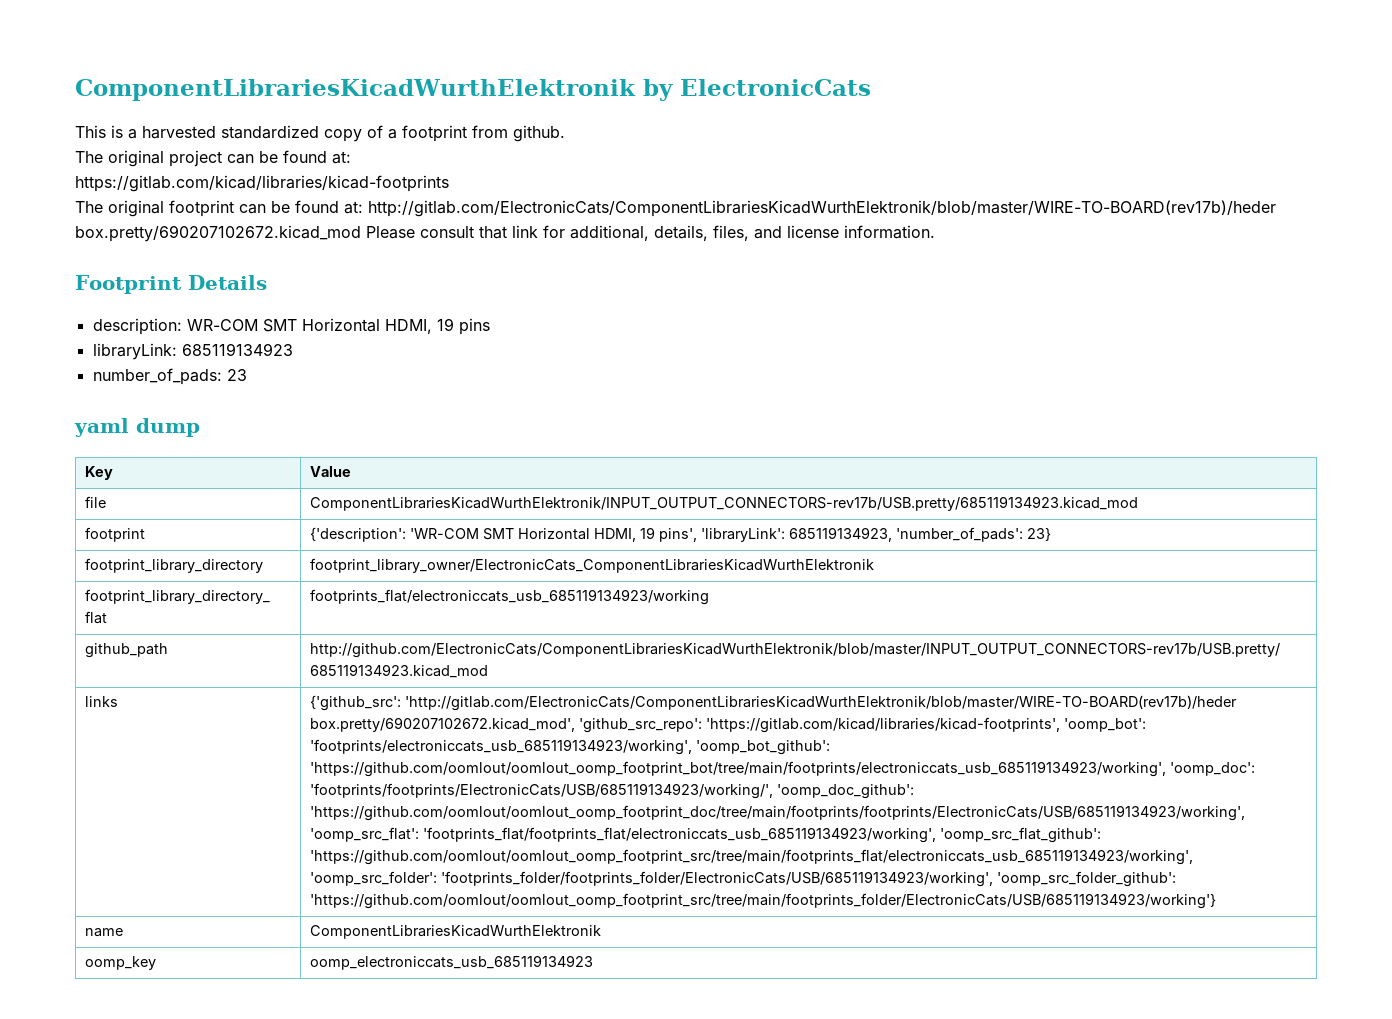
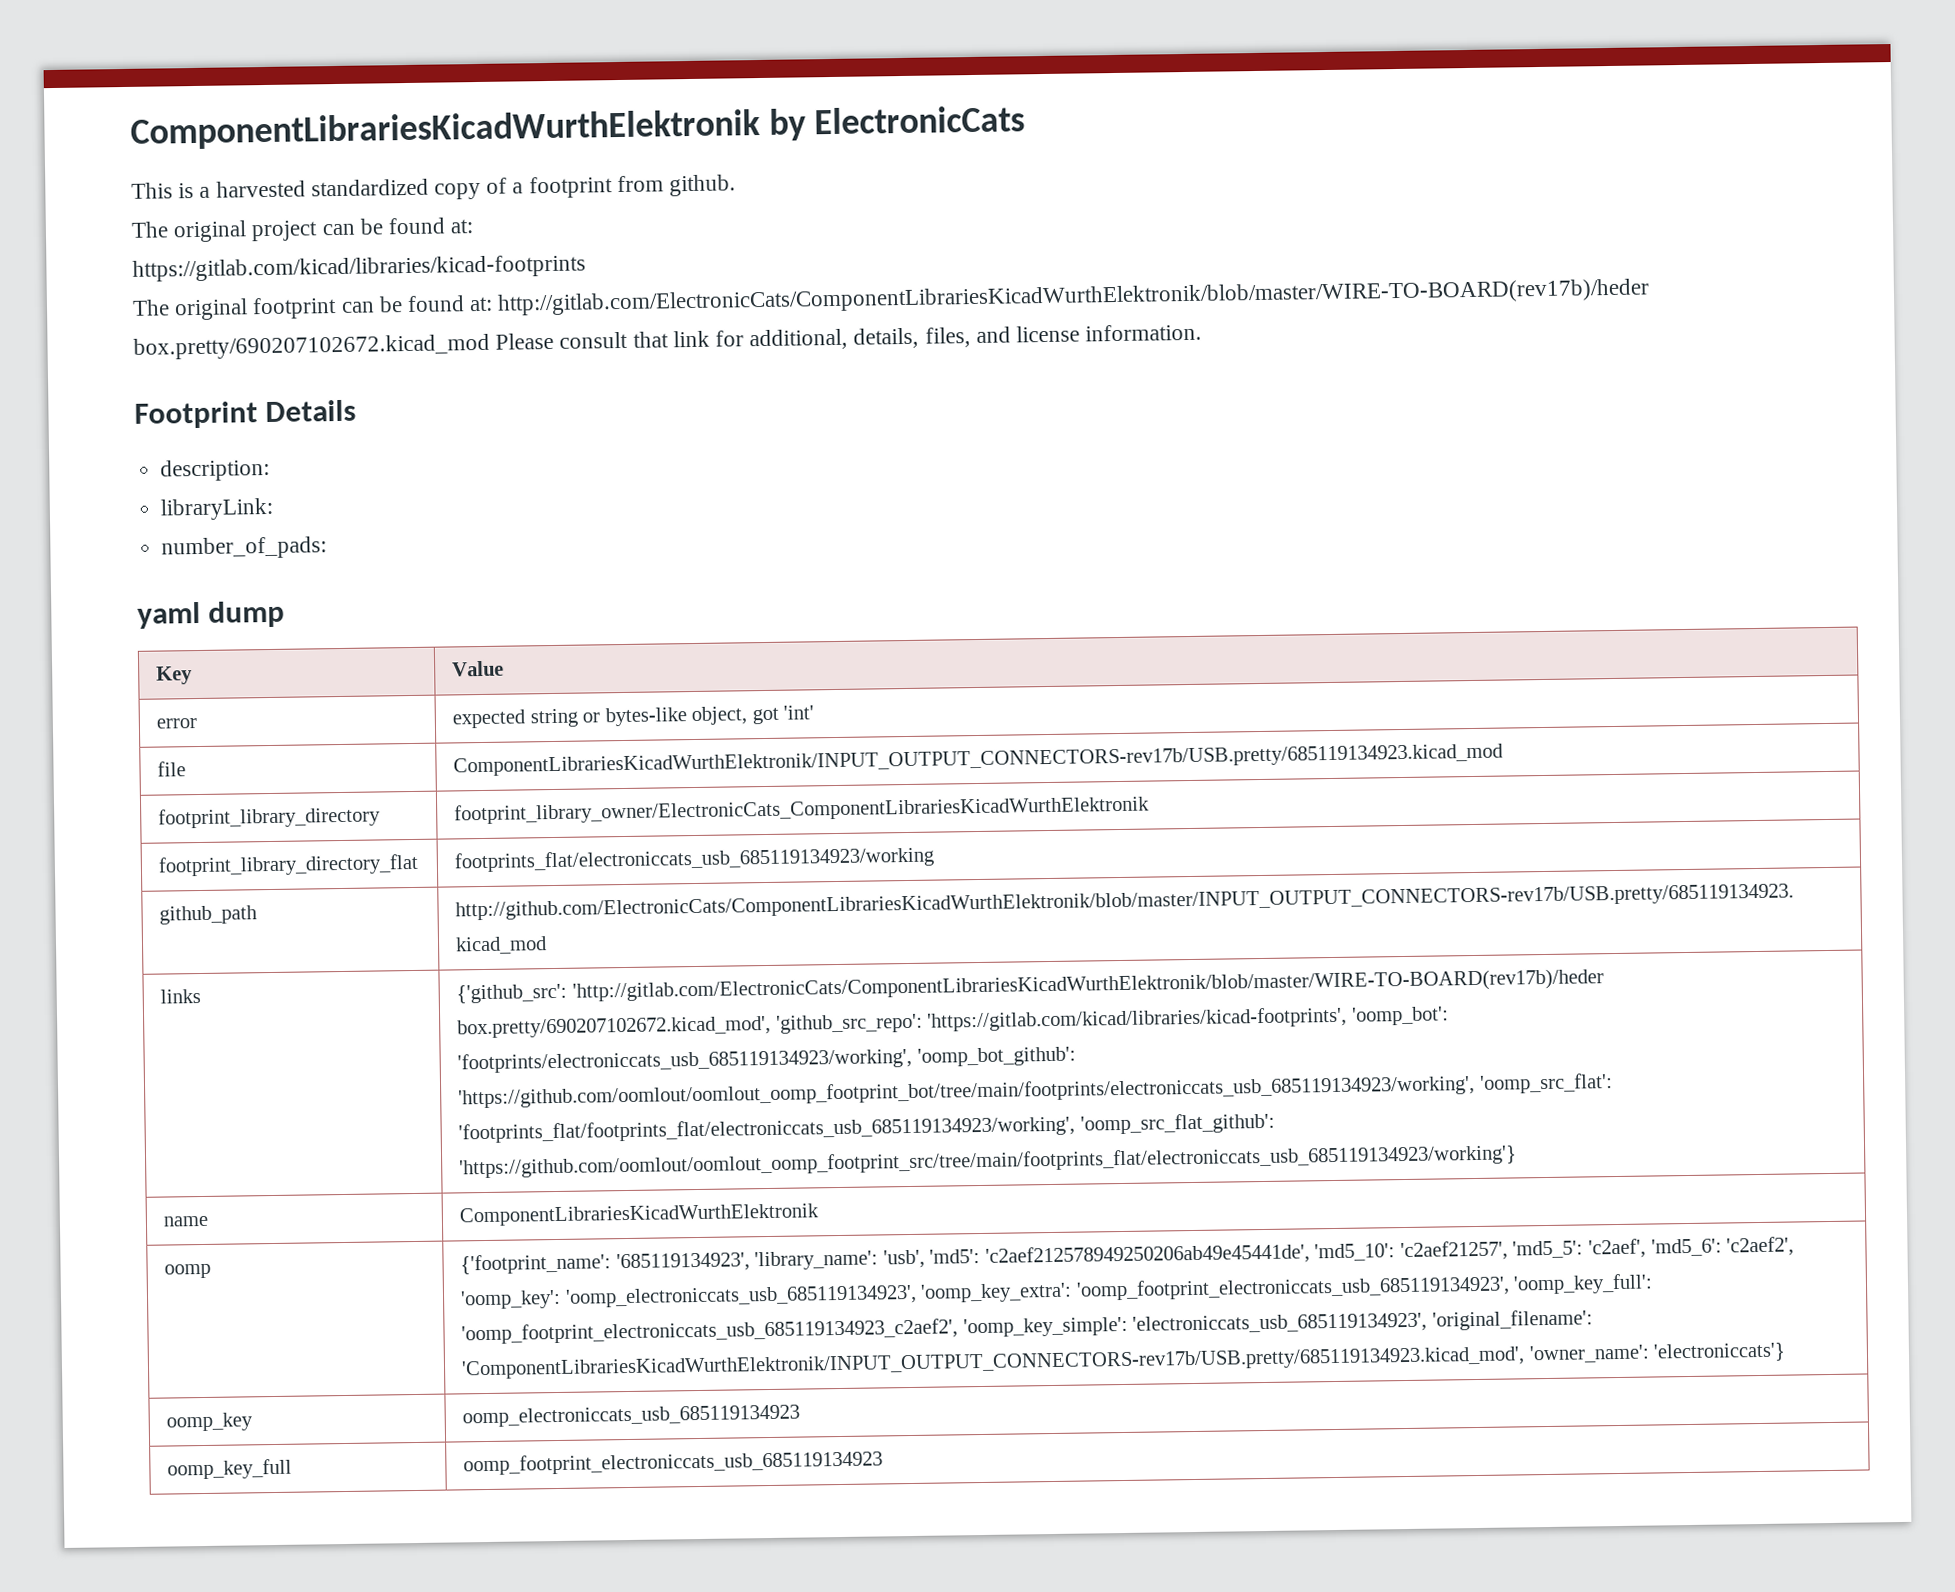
[186,318,490,335] WR-COM SMT Horizontal HDMI, 19 pins -> (271, 470) none
[181,343,293,356] 685119134923 -> (275, 509) none
[226,369,247,381] 23 -> (328, 548) none
[85,496,107,508] [310,496,1139,511] [85,527,146,542] [310,527,1052,542] file | ComponentLibrariesKicadWurthElektronik/INPUT_OUTPUT_CONNECTORS-rev17b/USB.pretty/685119134923.kicad_mod // footprint | {'description': 'WR-COM SMT Horizontal HDMI, 19 pins', 'libraryLink': 685119134923, 'number_of_pads': 23} -> [156,718,198,729] [452,705,815,729] [157,761,187,777] [453,743,1504,777] error | expected string or bytes-like object, got 'int' // file | ComponentLibrariesKicadWurthElektronik/INPUT_OUTPUT_CONNECTORS-rev17b/USB.pretty/685119134923.kicad_mod
[1170,762,1256,776] [310,783,915,799] [310,805,1246,821] [310,827,1102,843] [310,849,1194,865] [310,871,1177,887] [310,893,1217,909] [85,928,124,937] [310,925,602,939] 'oomp_doc': 'footprints/footprints/ElectronicCats/USB/685119134923/working/', 'oomp_doc_github': 'https://github.com/oomlout/oomlout_oomp_footprint_doc/tree/main/footprints/footprints/ElectronicCats/USB/685119134923/working', 'oomp_src_flat': 'footprints_flat/footprints_flat/electroniccats_usb_685119134923/working', 'oomp_src_flat_github': 'https://github.com/oomlout/oomlout_oomp_footprint_src/tree/main/footprints_flat/electroniccats_usb_685119134923/working', 'oomp_src_folder': 'footprints_folder/footprints_folder/ElectronicCats/USB/685119134923/working', 'oomp_src_folder_github': 'https://github.com/oomlout/oomlout_oomp_footprint_src/tree/main/footprints_folder/ElectronicCats/USB/685119134923/working'} // name | ComponentLibrariesKicadWurthElektronik -> [1478,1073,1613,1094] [458,1112,1275,1144] [459,1144,1518,1179] [163,1215,210,1227] [459,1203,820,1227] [164,1263,212,1279] [460,1236,1795,1275] [460,1273,1654,1310] [461,1309,1593,1345] [461,1342,1787,1380] 'oomp_src_flat': 'footprints_flat/footprints_flat/electroniccats_usb_685119134923/working', 'oomp_src_flat_github': 'https://github.com/oomlout/oomlout_oomp_footprint_src/tree/main/footprints_flat/electroniccats_usb_685119134923/working'} // name | ComponentLibrariesKicadWurthElektronik // oomp | {'footprint_name': '685119134923', 'library_name': 'usb', 'md5': 'c2aef212578949250206ab49e45441de', 'md5_10': 'c2aef21257', 'md5_5': 'c2aef', 'md5_6': 'c2aef2', 'oomp_key': 'oomp_electroniccats_usb_685119134923', 'oomp_key_extra': 'oomp_footprint_electroniccats_usb_685119134923', 'oomp_key_full': 'oomp_footprint_electroniccats_usb_685119134923_c2aef2', 'oomp_key_simple': 'electroniccats_usb_685119134923', 'original_filename': 'ComponentLibrariesKicadWurthElektronik/INPUT_OUTPUT_CONNECTORS-rev17b/USB.pretty/685119134923.kicad_mod', 'owner_name': 'electroniccats'}
(594, 962) none -> [167,1458,293,1480] [463,1450,884,1476] // oomp_key_full | oomp_footprint_electroniccats_usb_685119134923

